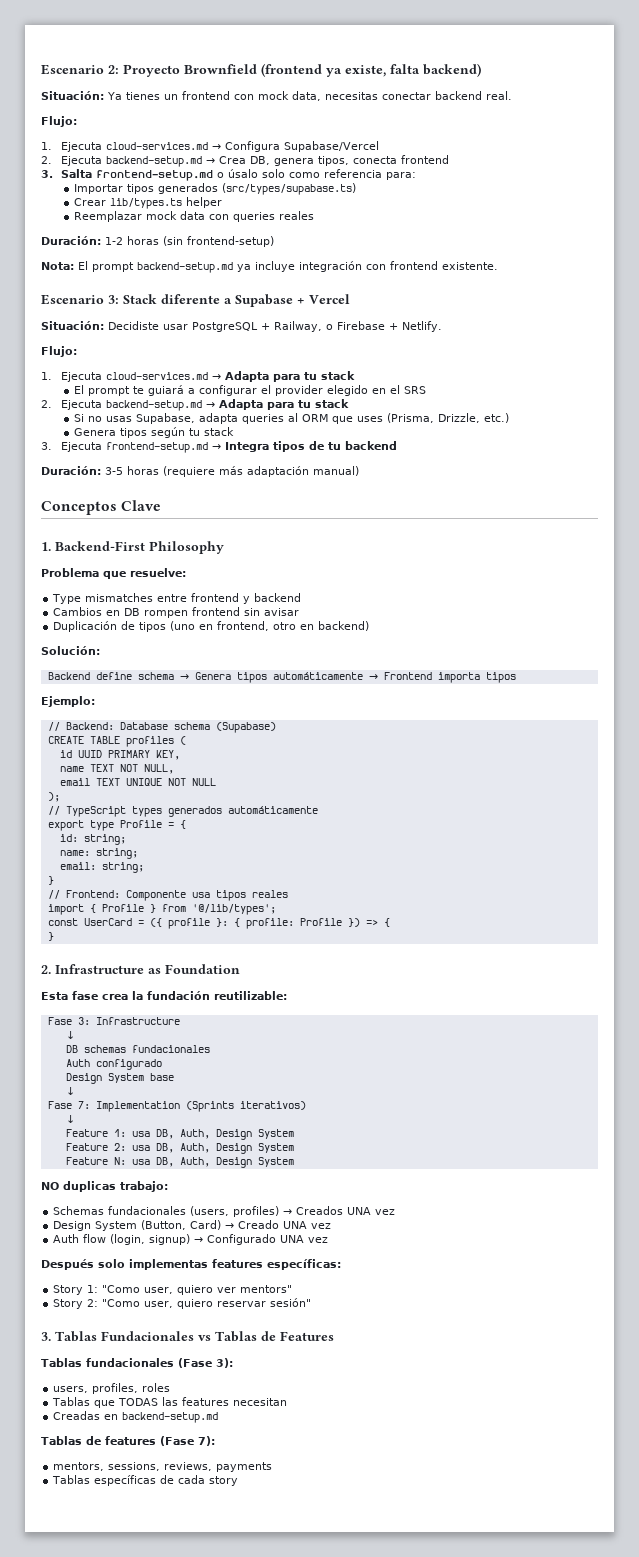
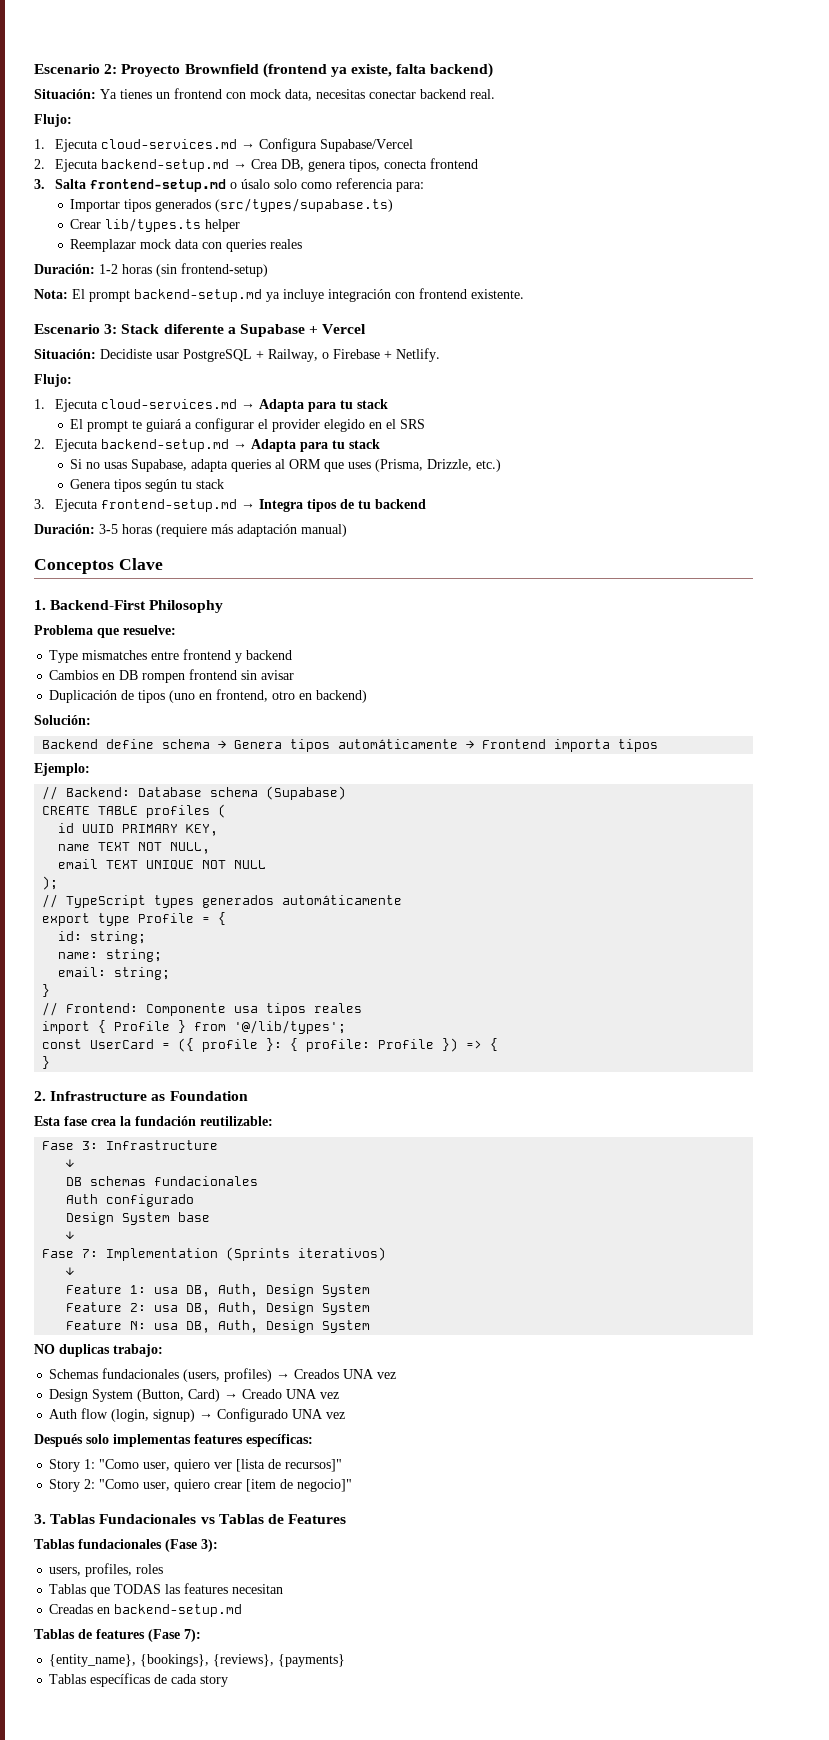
[240,1285,293,1293] mentors" -> [236,1459,343,1472] [lista de recursos]"
[217,1298,312,1307] reservar sesión" -> [214,1479,353,1492] crear [item de negocio]"
[53,1462,273,1472] mentors, sessions, reviews, payments -> [49,1654,346,1667] {entity_name}, {bookings}, {reviews}, {payments}

